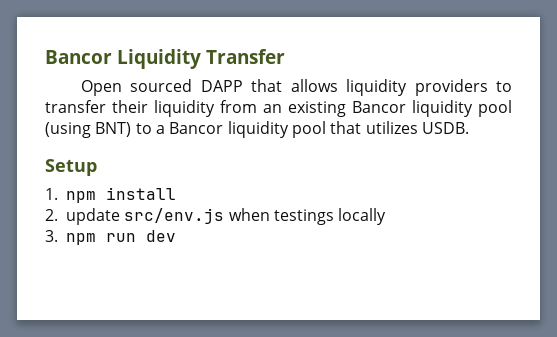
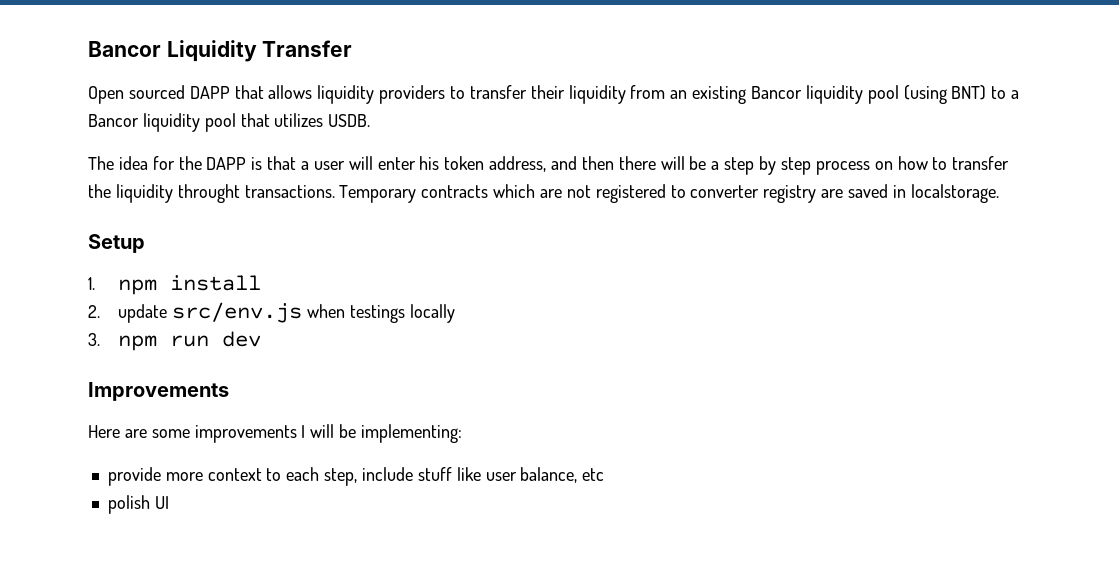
(469, 128) none -> [88,156,1010,175] [88,184,999,203] // The idea for the DAPP is that a user will enter his token address, and then there will be a step by step process on how to transfer the liquidity throught transactions. Temporary contracts which are not registered to converter registry are saved in localstorage.
(176, 236) none -> [88,382,229,401] [88,424,463,443] [107,467,605,486] [107,495,169,514] // Improvements // Here are some improvements I will be implementing: // provide more context to each step, include stuff like user balance, etc // polish UI

